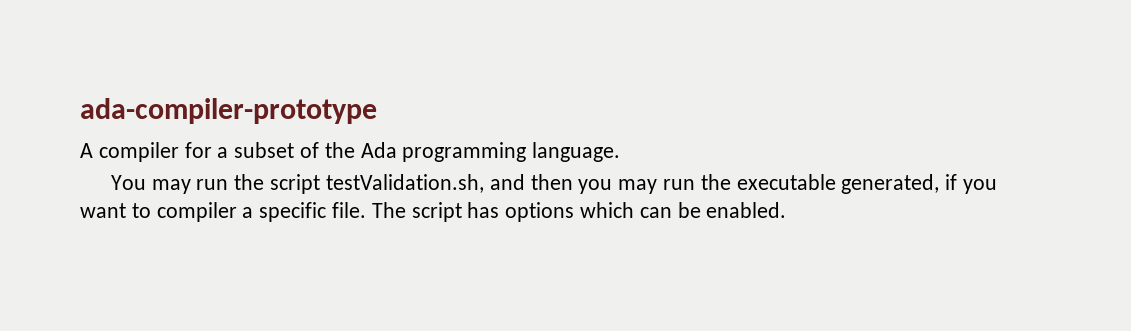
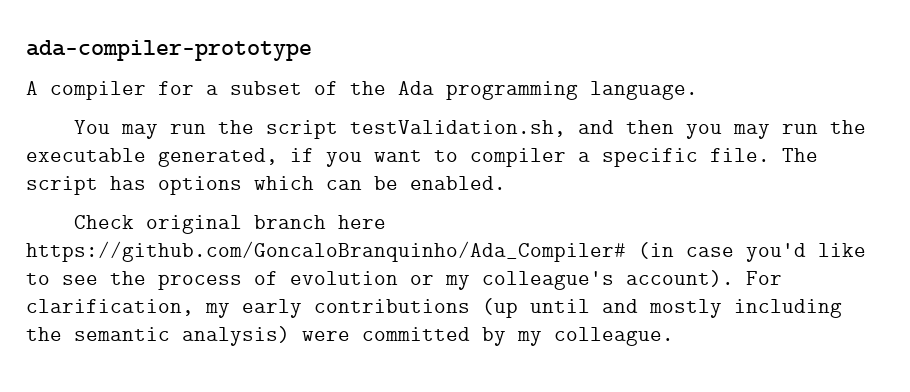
(787, 210) none -> [73,215,386,234] [26,241,866,262] [26,270,782,290] [26,298,842,318] [26,326,674,346] // Check original branch here https://github.com/GoncaloBranquinho/Ada_Compiler# (in case you'd like to see the process of evolution or my colleague's account). For clarification, my early contributions (up until and mostly including the semantic analysis) were committed by my colleague.

